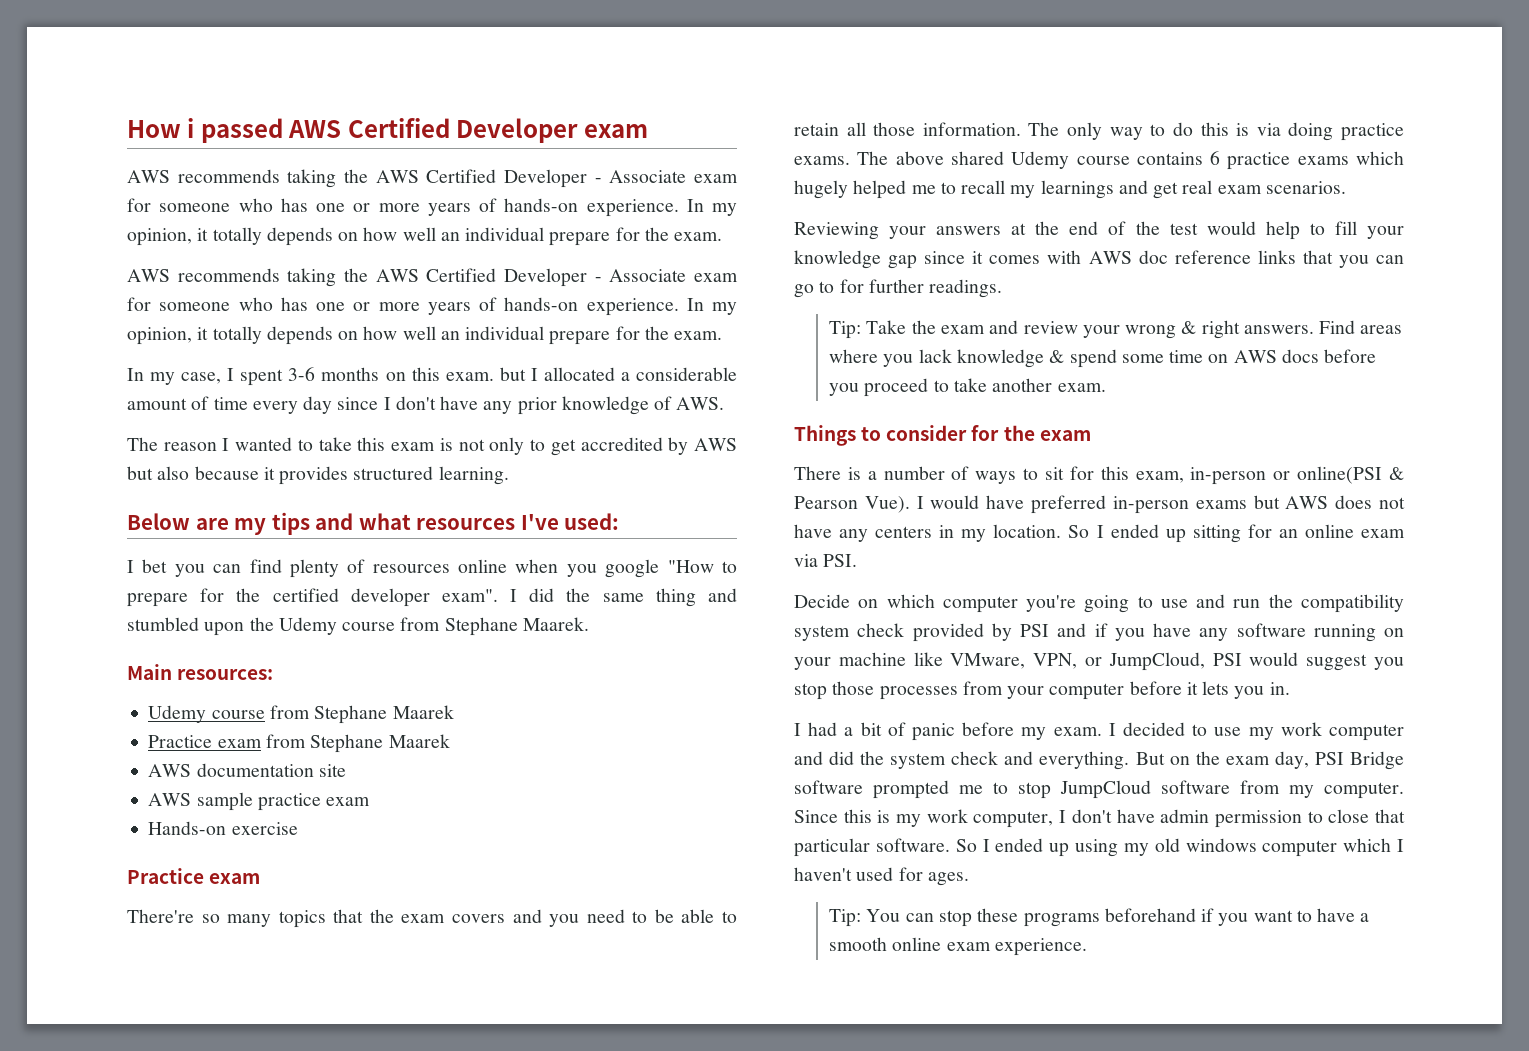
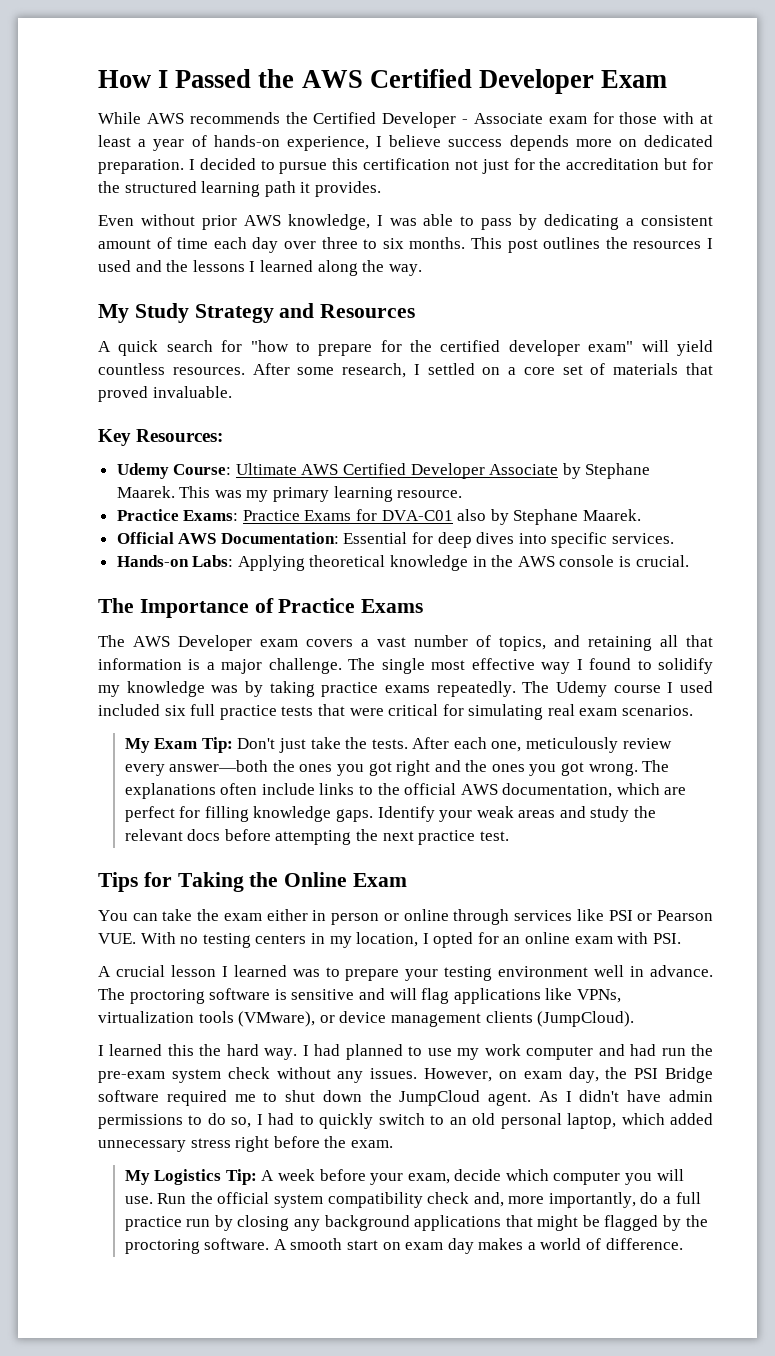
[187,118,648,143] [127,169,738,188] [127,198,737,217] [127,227,723,246] [127,268,738,287] [127,297,737,316] [127,326,723,345] [127,367,737,386] [127,396,725,415] [127,437,738,456] [127,466,509,485] [127,512,620,535] [127,559,714,578] i passed AWS Certified Developer exam // AWS recommends taking the AWS Certified Developer - Associate exam for someone who has one or more years of hands-on experience. In my opinion, it totally depends on how well an individual prepare for the exam. // AWS recommends taking the AWS Certified Developer - Associate exam for someone who has one or more years of hands-on experience. In my opinion, it totally depends on how well an individual prepare for the exam. // In my case, I spent 3-6 months on this exam. but I allocated a considerable amount of time every day since I don't have any prior knowledge of AWS. // The reason I wanted to take this exam is not only to get accredited by AWS but also because it provides structured learning. // Below are my tips and what resources I've used: // I bet you can find plenty of resources online when you google "How -> [158,69,668,94] [98,112,714,128] [98,135,713,151] [98,158,713,174] [98,181,381,197] [98,214,713,230] [98,237,714,253] [98,260,422,276] [98,303,416,323] [98,340,289,356] I Passed the AWS Certified Developer Exam // While AWS recommends the Certified Developer - Associate exam for those with at least a year of hands-on experience, I believe success depends more on dedicated preparation. I decided to pursue this certification not just for the accreditation but for the structured learning path it provides. // Even without prior AWS knowledge, I was able to pass by dedicating a consistent amount of time each day over three to six months. This post outlines the resources I used and the lessons I learned along the way. // My Study Strategy and Resources // A quick search for "how
[441,588,738,607] [127,617,589,636] [127,664,274,680] [148,705,454,724] [148,734,450,753] [148,763,346,777] [148,792,371,811] [148,821,298,835] [127,868,261,884] [127,909,737,928] [794,122,1404,141] [794,151,1404,170] [794,180,1346,199] [794,221,1404,240] [794,250,1404,269] [794,279,1003,298] [829,320,1403,339] [829,349,1377,368] [829,378,1106,397] [794,425,1091,446] [794,466,1404,485] [794,495,1405,514] [794,524,1241,543] exam". I did the same thing and stumbled upon the Udemy course from Stephane Maarek. // Main resources: // Udemy course from Stephane Maarek // Practice exam from Stephane Maarek // AWS documentation site // AWS sample practice exam // Hands-on exercise // Practice exam // There're so many topics that the exam covers and you need to be able to retain all those information. The only way to do this is via doing practice exams. The above shared Udemy course contains 6 practice exams which hugely helped me to recall my learnings and get real exam scenarios. // Reviewing your answers at the end of the test would help to fill your knowledge gap since it comes with AWS doc reference links that you can go to for further readings. // Tip: Take the exam and review your wrong & right answers. Find areas where you lack knowledge & spend some time on AWS docs before you proceed to take another exam. // Things to consider for the exam // There is a number of ways to sit for this exam, in-person or online(PSI & Pearson Vue). I would have preferred in-person exams but AWS does not have any centers in my location. So I ended up sitting -> [588,340,713,356] [98,363,713,378] [98,386,232,402] [98,429,224,446] [116,463,651,479] [116,486,463,502] [116,509,642,525] [116,532,675,548] [116,555,689,571] [98,598,424,618] [98,635,713,651] [98,658,713,674] [98,681,713,697] [98,704,694,720] [124,737,672,753] [124,760,670,776] [124,783,687,799] [124,806,657,822] [124,829,509,845] [98,872,408,892] [98,909,714,925] [98,932,474,948] exam" will yield countless resources. After some research, I settled on a core set of materials that proved invaluable. // Key Resources: // Udemy Course: Ultimate AWS Certified Developer Associate by Stephane Maarek. This was my primary learning resource. // Practice Exams: Practice Exams for DVA-C01 also by Stephane Maarek. // Official AWS Documentation: Essential for deep dives into specific services. // Hands-on Labs: Applying theoretical knowledge in the AWS console is crucial. // The Importance of Practice Exams // The AWS Developer exam covers a vast number of topics, and retaining all that information is a major challenge. The single most effective way I found to solidify my knowledge was by taking practice exams repeatedly. The Udemy course I used included six full practice tests that were critical for simulating real exam scenarios. // My Exam Tip: Don't just take the tests. After each one, meticulously review every answer—both the ones you got right and the ones you got wrong. The explanations often include links to the official AWS documentation, which are perfect for filling knowledge gaps. Identify your weak areas and study the relevant docs before attempting the next practice test. // Tips for Taking the Online Exam // You can take the exam either in person or online through services like PSI or Pearson VUE. With no testing centers in my location, I opted
[794,554,818,567] via -> [617,932,649,944] with
[794,594,1404,613] [794,623,1404,642] [794,652,1404,671] [794,681,1290,700] [794,722,1185,741] Decide on which computer you're going to use and run the compatibility system check provided by PSI and if you have any software running on your machine like VMware, VPN, or JumpCloud, PSI would suggest you stop those processes from your computer before it lets you in. // I had a bit of panic before my exam. I decided -> [98,965,713,981] [98,988,621,1004] [98,1011,635,1027] [98,1044,403,1060] A crucial lesson I learned was to prepare your testing environment well in advance. The proctoring software is sensitive and will flag applications like VPNs, virtualization tools (VMware), or device management clients (JumpCloud). // I learned this the hard way. I had planned
[829,751,1220,770] did the system check and everything. But on the -> [630,1044,714,1056] [98,1067,517,1083] had run the pre-exam system check without any issues. However, on
(1309, 760) none -> [605,1067,628,1079] the
[873,780,1404,799] [794,809,1405,828] [794,838,1404,857] [794,867,969,886] [829,908,1370,927] [829,937,1088,956] prompted me to stop JumpCloud software from my computer. Since this is my work computer, I don't have admin permission to close that particular software. So I ended up using my old windows computer which I haven't used for ages. // Tip: You can stop these programs beforehand if you want to have a smooth online exam experience. -> [166,1090,713,1106] [98,1113,713,1129] [98,1136,393,1152] [124,1169,684,1185] [124,1192,701,1208] [124,1215,708,1231] [124,1238,683,1254] required me to shut down the JumpCloud agent. As I didn't have admin permissions to do so, I had to quickly switch to an old personal laptop, which added unnecessary stress right before the exam. // My Logistics Tip: A week before your exam, decide which computer you will use. Run the official system compatibility check and, more importantly, do a full practice run by closing any background applications that might be flagged by the proctoring software. A smooth start on exam day makes a world of difference.

